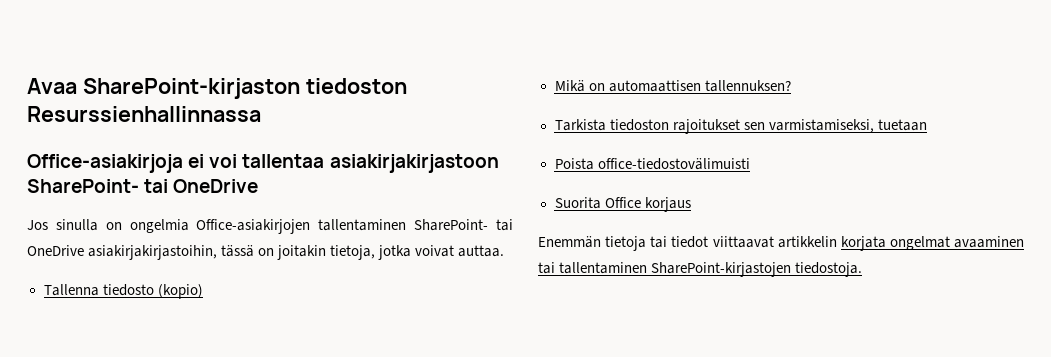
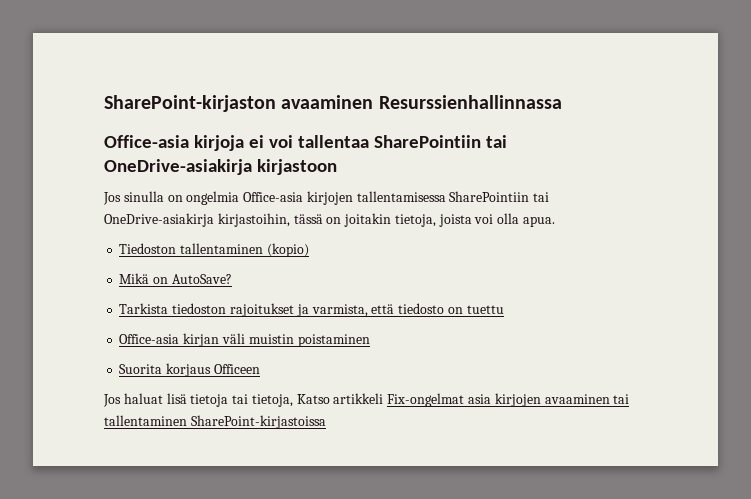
[27,78,407,99] Avaa SharePoint-kirjaston tiedoston -> [104,95,374,112] SharePoint-kirjaston avaaminen
[27,154,183,173] Office-asiakirjoja -> [104,135,244,151] Office-asia kirjoja
[329,154,499,173] [27,179,259,193] asiakirjakirjastoon SharePoint- tai OneDrive -> [373,135,507,148] [104,159,337,175] SharePointiin tai OneDrive-asiakirja kirjastoon
[196,219,514,234] [27,245,505,260] [43,284,154,296] Office-asiakirjojen tallentaminen SharePoint- tai OneDrive asiakirjakirjastoihin, tässä on joitakin tietoja, jotka voivat auttaa. // Tallenna tiedosto -> [243,191,550,205] [104,213,556,227] [119,243,264,254] Office-asia kirjojen tallentamisessa SharePointiin tai OneDrive-asiakirja kirjastoihin, tässä on joitakin tietoja, joista voi olla apua. // Tiedoston tallentaminen
[608,80,791,92] automaattisen tallennuksen? -> [171,274,232,284] AutoSave?
[743,119,927,133] [554,158,750,170] sen varmistamiseksi, tuetaan // Poista office-tiedostovälimuisti -> [296,303,504,317] [119,333,370,347] ja varmista, että tiedosto on tuettu // Office-asia kirjan väli muistin poistaminen
[604,197,641,208] Office -> (163, 369) none
[538,236,950,251] // Enemmän tietoja tai tiedot viittaavat artikkelin korjata ongelmat -> [213,364,260,374] [103,393,541,407] Officeen // Jos haluat lisä tietoja tai tietoja, Katso artikkeli Fix-ongelmat asia kirjojen
[651,262,863,277] SharePoint-kirjastojen tiedostoja. -> [190,415,326,429] SharePoint-kirjastoissa

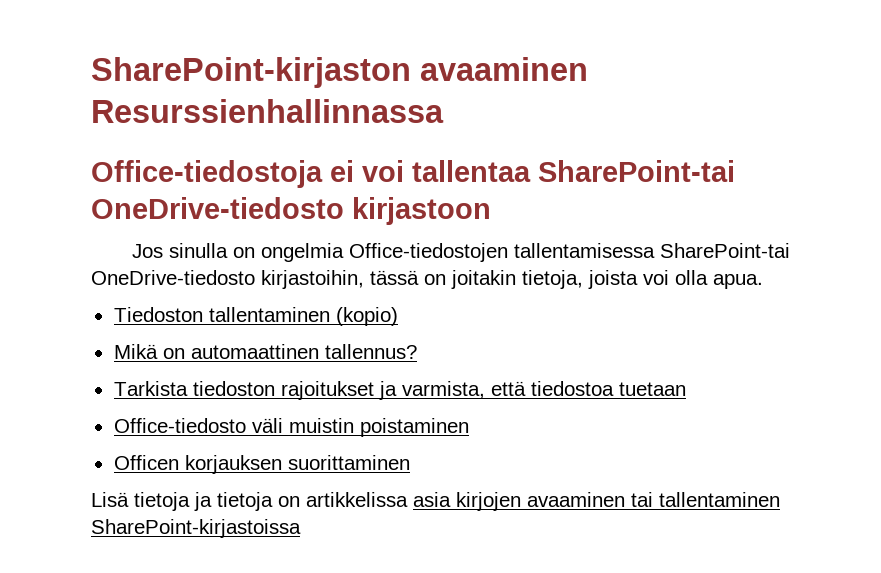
[104,135,244,151] Office-asia kirjoja -> [91,160,323,188] Office-tiedostoja
[373,135,507,148] [104,159,252,175] SharePointiin tai OneDrive-asiakirja -> [538,160,735,182] [91,197,344,219] SharePoint-tai OneDrive-tiedosto
[243,191,550,205] [104,213,214,227] Office-asia kirjojen tallentamisessa SharePointiin tai OneDrive-asiakirja -> [348,243,790,262] [91,270,255,285] Office-tiedostojen tallentamisessa SharePoint-tai OneDrive-tiedosto
[171,274,232,284] AutoSave? -> [190,344,417,359] automaattinen tallennus?
[398,303,504,314] [119,333,370,347] [119,363,260,377] [103,393,465,407] tiedosto on tuettu // Office-asia kirjan väli muistin poistaminen // Suorita korjaus Officeen // Jos haluat lisä tietoja tai tietoja, Katso artikkeli Fix-ongelmat -> [530,381,686,396] [113,418,469,437] [113,455,410,474] [91,492,408,511] tiedostoa tuetaan // Office-tiedosto väli muistin poistaminen // Officen korjauksen suorittaminen // Lisä tietoja ja tietoja on artikkelissa

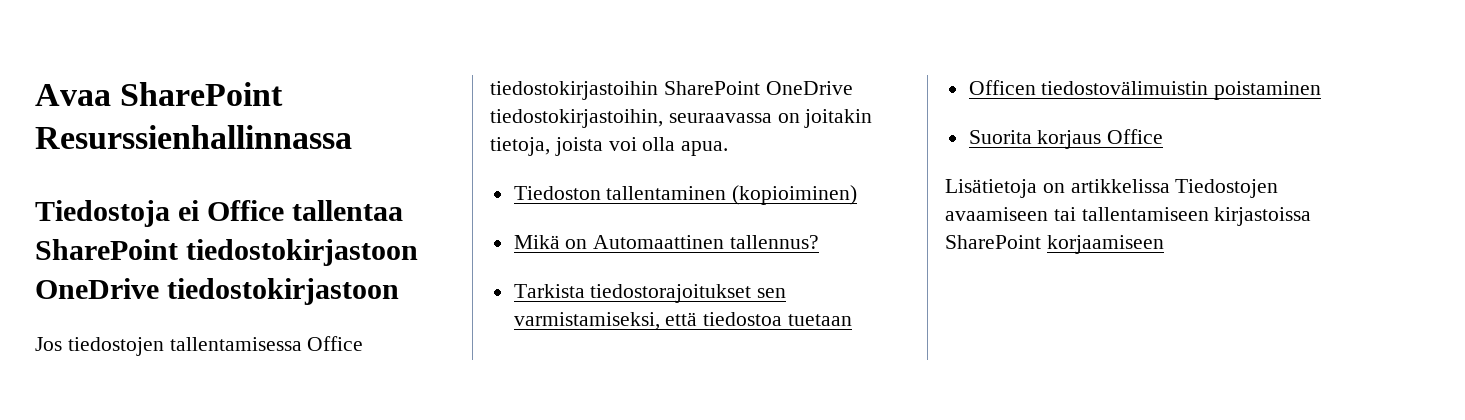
[91,57,588,88] SharePoint-kirjaston avaaminen -> [35,82,284,106] Avaa SharePoint
[91,160,735,188] [91,197,491,225] [131,243,790,262] [91,270,419,289] Office-tiedostoja ei voi tallentaa SharePoint-tai OneDrive-tiedosto kirjastoon // Jos sinulla on ongelmia Office-tiedostojen tallentamisessa SharePoint-tai OneDrive-tiedosto kirjastoihin, tässä -> [35,200,404,227] [35,239,419,266] [35,278,400,305] [35,336,364,356] [490,81,853,100] [490,109,772,128] Tiedostoja ei Office tallentaa SharePoint tiedostokirjastoon OneDrive tiedostokirjastoon // Jos tiedostojen tallentamisessa Office tiedostokirjastoihin SharePoint OneDrive tiedostokirjastoihin, seuraavassa
[335,307,398,326] (kopio) -> [732,185,858,205] (kopioiminen)
[190,344,319,359] automaattinen -> [593,235,725,249] Automaattinen
[192,381,485,400] tiedoston rajoitukset ja varmista, -> [590,284,787,303] [513,312,660,330] tiedostorajoitukset sen varmistamiseksi,
[113,418,469,437] [113,455,410,474] [91,492,780,511] [91,519,301,538] Office-tiedosto väli muistin poistaminen // Officen korjauksen suorittaminen // Lisä tietoja ja tietoja on artikkelissa asia kirjojen avaaminen tai tallentaminen SharePoint-kirjastoissa -> [968,80,1322,100] [968,129,1164,149] [945,179,1279,198] [945,207,1312,226] [945,235,1164,254] Officen tiedostovälimuistin poistaminen // Suorita korjaus Office // Lisätietoja on artikkelissa Tiedostojen avaamiseen tai tallentamiseen kirjastoissa SharePoint korjaamiseen

